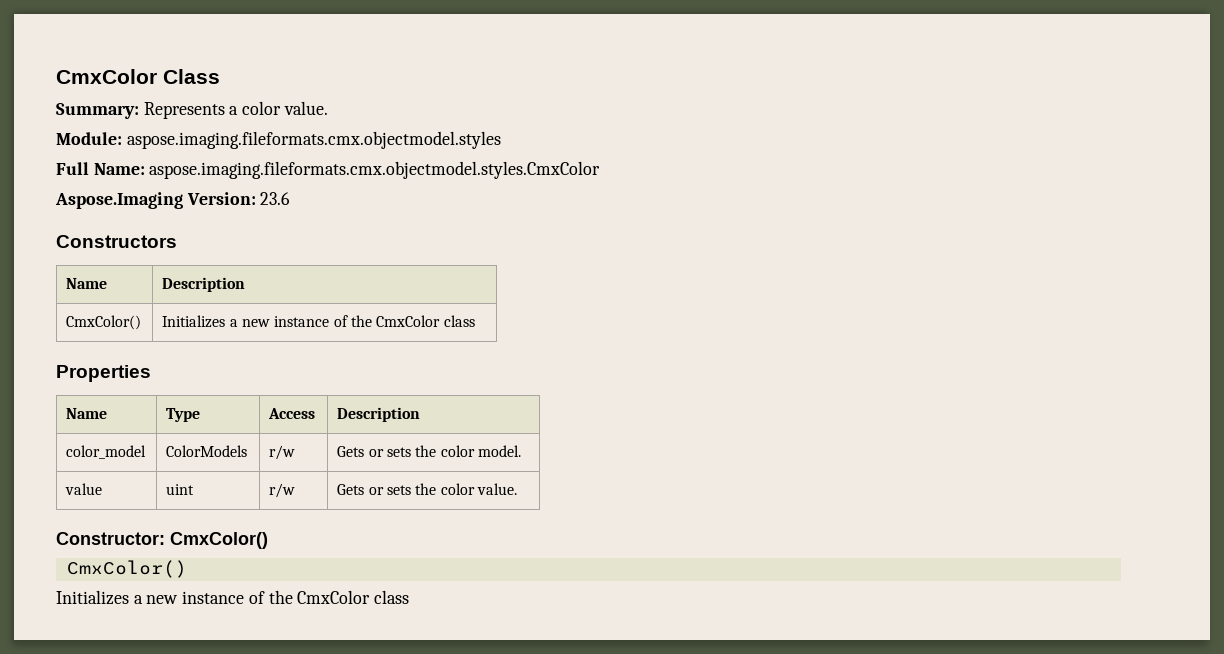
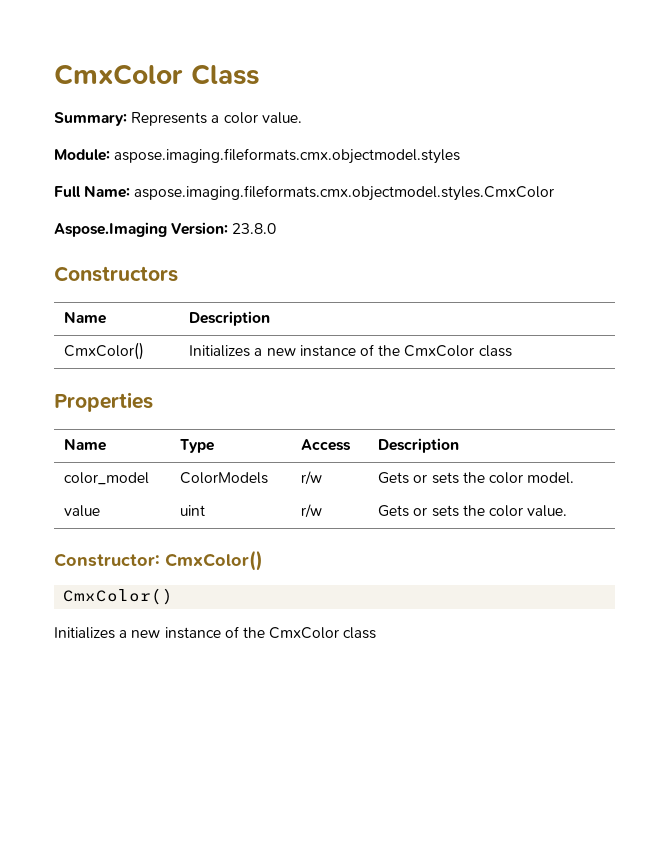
[260,192,291,205] 23.6 -> [232,223,277,234] 23.8.0

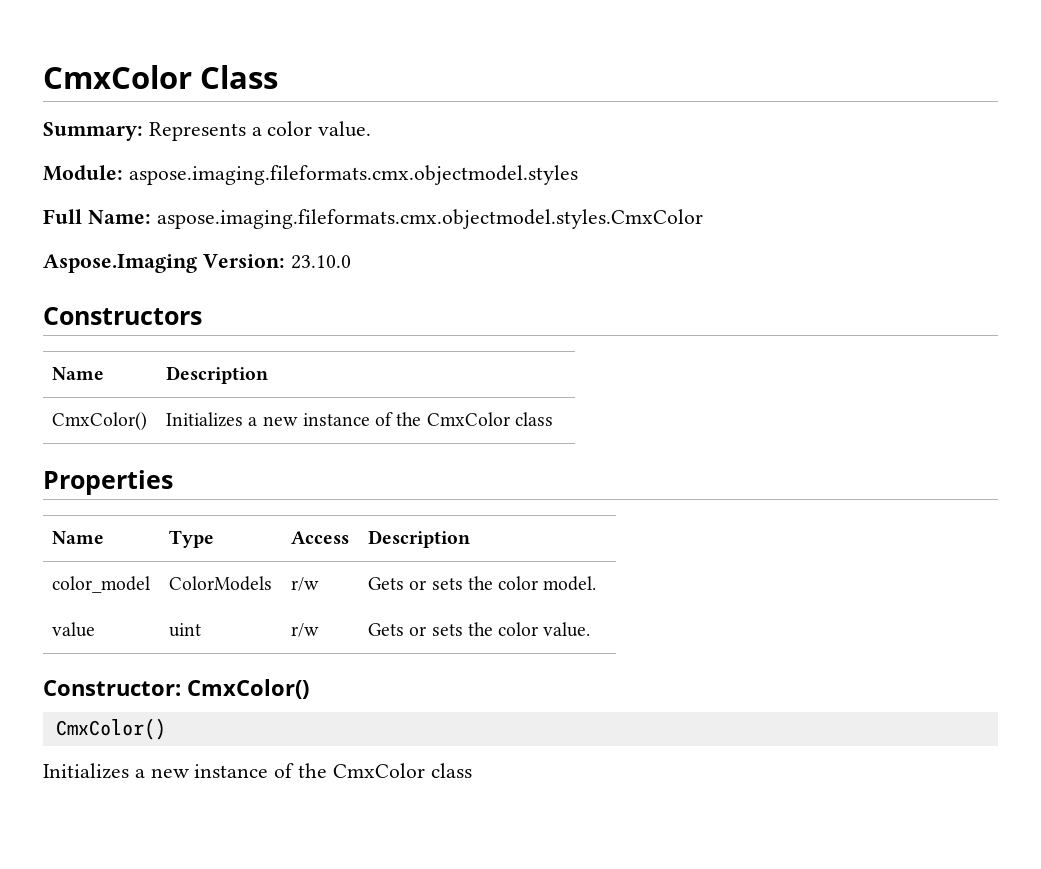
[232,223,277,234] 23.8.0 -> [290,255,351,269] 23.10.0

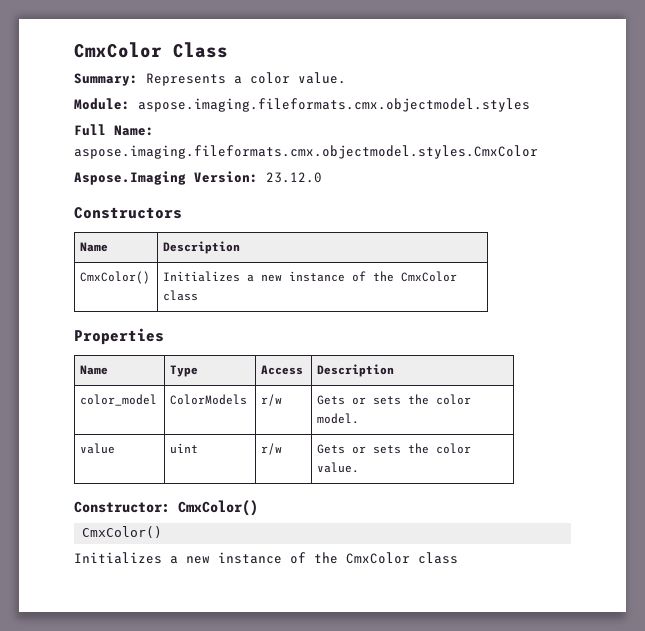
[290,255,351,269] 23.10.0 -> [266,172,322,183] 23.12.0

